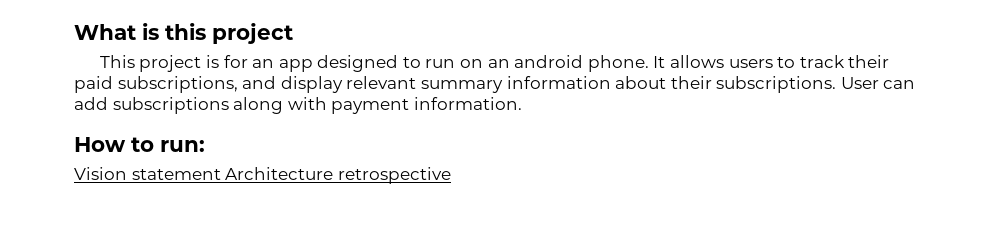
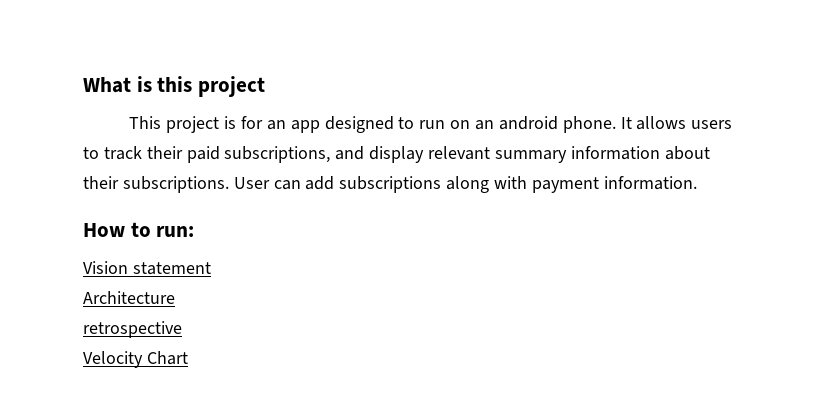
(221, 174) none -> (211, 268) //
(334, 173) none -> (175, 297) //
(451, 175) none -> [83,351,188,368] // Velocity Chart

